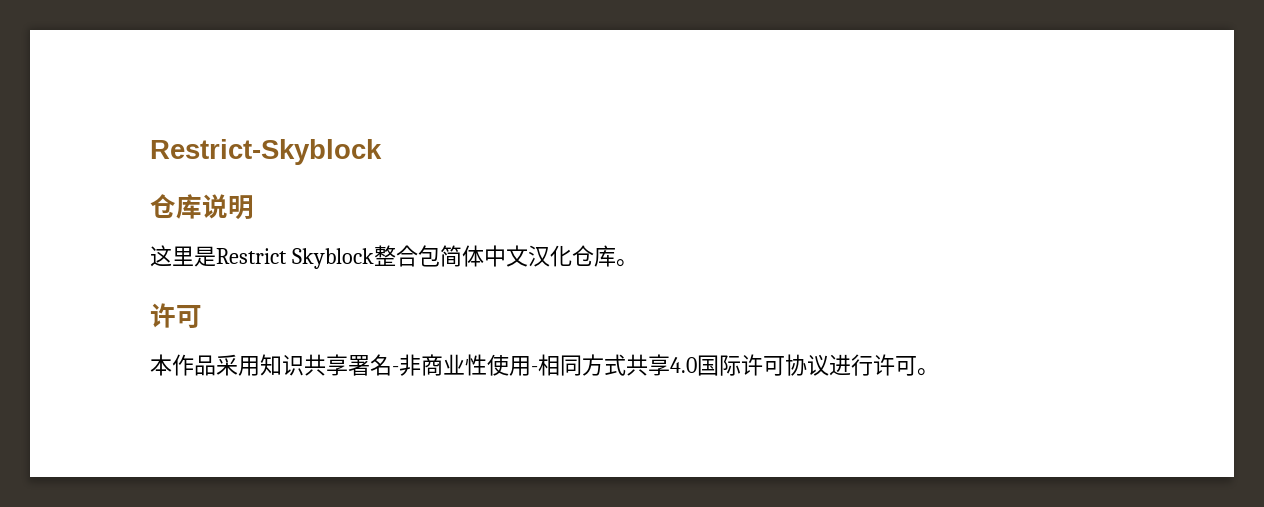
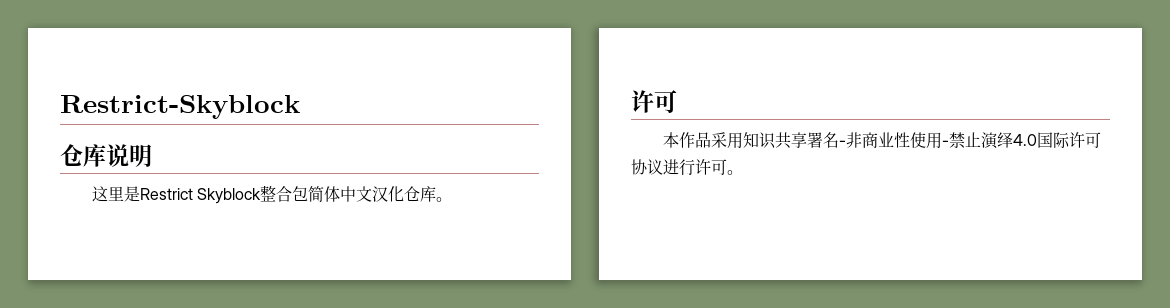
[538,354,670,376] 相同方式共享 -> [948,132,1013,149] 禁止演绎

